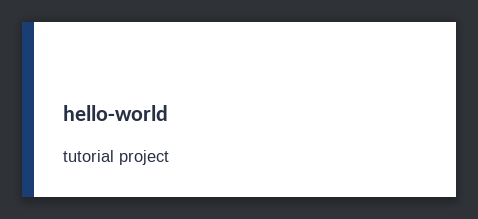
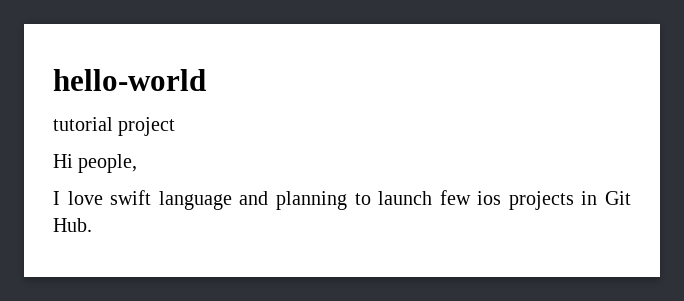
(169, 157) none -> [53,154,138,173] [53,190,631,210] [53,218,92,232] // Hi people, // I love swift language and planning to launch few ios projects in Git Hub.

